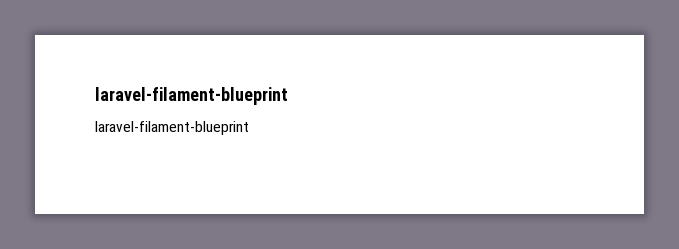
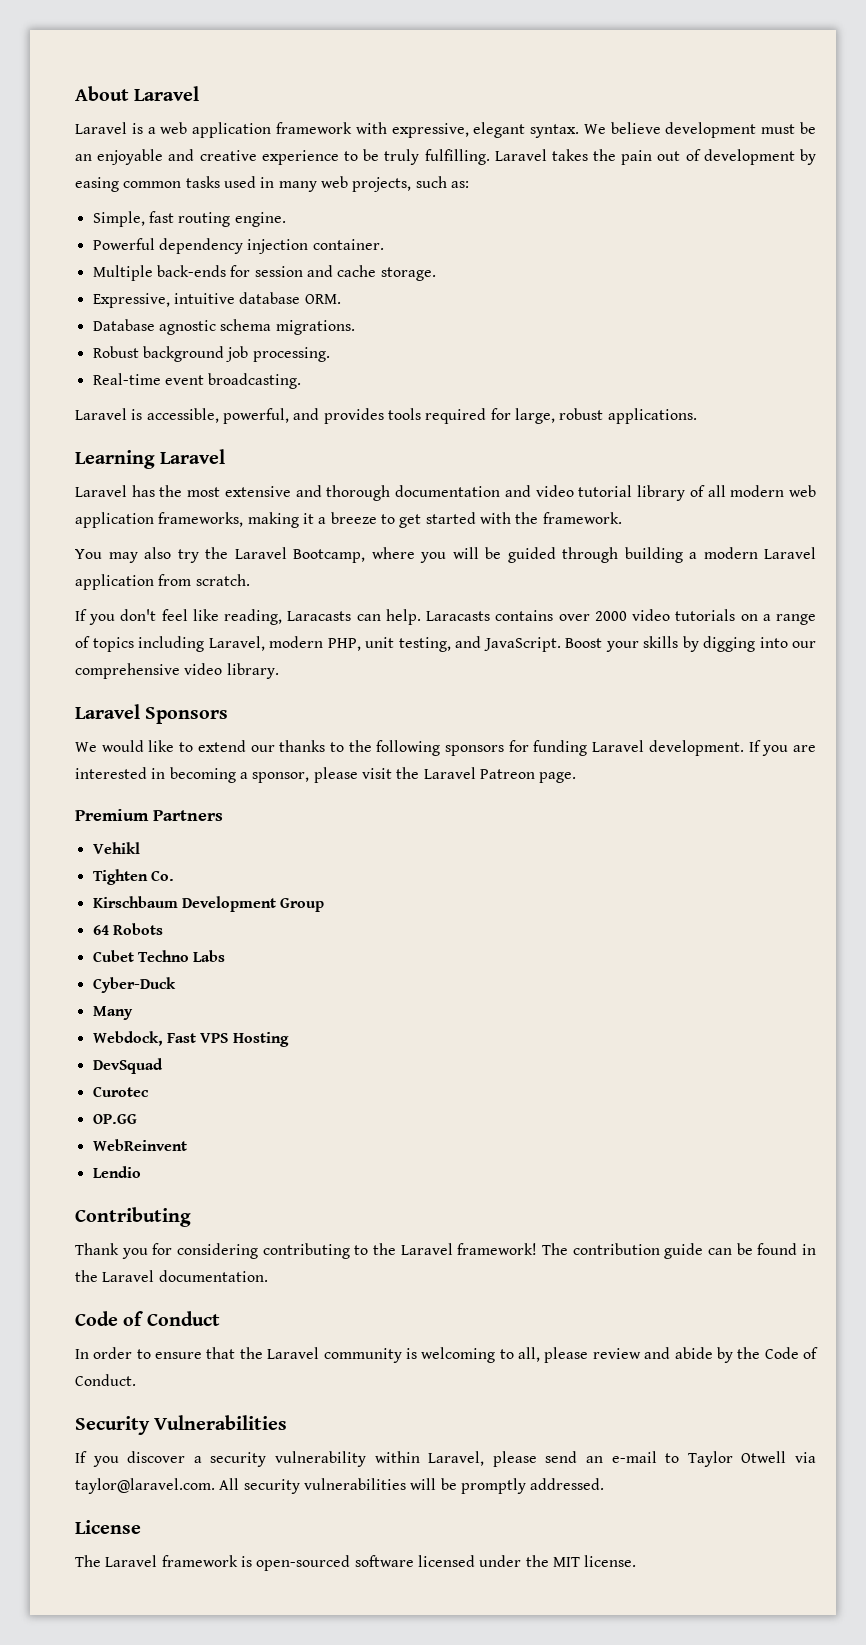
[95,87,288,105] [95,121,249,135] laravel-filament-blueprint // laravel-filament-blueprint -> [75,86,200,101] [75,122,817,138] [75,149,816,165] [75,176,469,192] [92,211,286,227] [92,238,384,254] [92,265,436,281] [92,292,341,308] [92,319,355,335] [92,346,330,362] [92,373,302,389] [75,408,697,424] [75,449,226,469] [75,485,817,501] [75,512,622,528] [75,547,816,563] [75,574,250,590] [75,609,817,625] [75,636,816,652] [75,663,279,679] [75,704,229,724] [75,740,817,756] [75,767,577,783] [75,809,223,821] [92,842,140,854] [92,869,174,885] [92,896,325,912] [92,923,163,935] [92,950,226,962] [92,977,176,993] [92,1006,133,1020] [92,1031,289,1047] [92,1058,163,1074] [92,1086,149,1097] [92,1114,137,1124] [92,1139,187,1151] [92,1166,141,1178] [75,1207,191,1227] [75,1243,816,1259] [75,1270,268,1282] [75,1311,220,1326] [75,1347,818,1363] [75,1374,136,1386] [75,1415,288,1435] [75,1451,817,1467] [75,1478,605,1494] [75,1520,141,1534] [75,1555,637,1571] About Laravel // Laravel is a web application framework with expressive, elegant syntax. We believe development must be an enjoyable and creative experience to be truly fulfilling. Laravel takes the pain out of development by easing common tasks used in many web projects, such as: // Simple, fast routing engine. // Powerful dependency injection container. // Multiple back-ends for session and cache storage. // Expressive, intuitive database ORM. // Database agnostic schema migrations. // Robust background job processing. // Real-time event broadcasting. // Laravel is accessible, powerful, and provides tools required for large, robust applications. // Learning Laravel // Laravel has the most extensive and thorough documentation and video tutorial library of all modern web application frameworks, making it a breeze to get started with the framework. // You may also try the Laravel Bootcamp, where you will be guided through building a modern Laravel application from scratch. // If you don't feel like reading, Laracasts can help. Laracasts contains over 2000 video tutorials on a range of topics including Laravel, modern PHP, unit testing, and JavaScript. Boost your skills by digging into our comprehensive video library. // Laravel Sponsors // We would like to extend our thanks to the following sponsors for funding Laravel development. If you are interested in becoming a sponsor, please visit the Laravel Patreon page. // Premium Partners // Vehikl // Tighten Co. // Kirschbaum Development Group // 64 Robots // Cubet Techno Labs // Cyber-Duck // Many // Webdock, Fast VPS Hosting // DevSquad // Curotec // OP.GG // WebReinvent // Lendio // Contributing // Thank you for considering contributing to the Laravel framework! The contribution guide can be found in the Laravel documentation. // Code of Conduct // In order to ensure that the Laravel community is welcoming to all, please review and abide by the Code of Conduct. // Security Vulnerabilities // If you discover a security vulnerability within Laravel, please send an e-mail to Taylor Otwell via taylor@laravel.com. All security vulnerabilities will be promptly addressed. // License // The Laravel framework is open-sourced software licensed under the MIT license.

